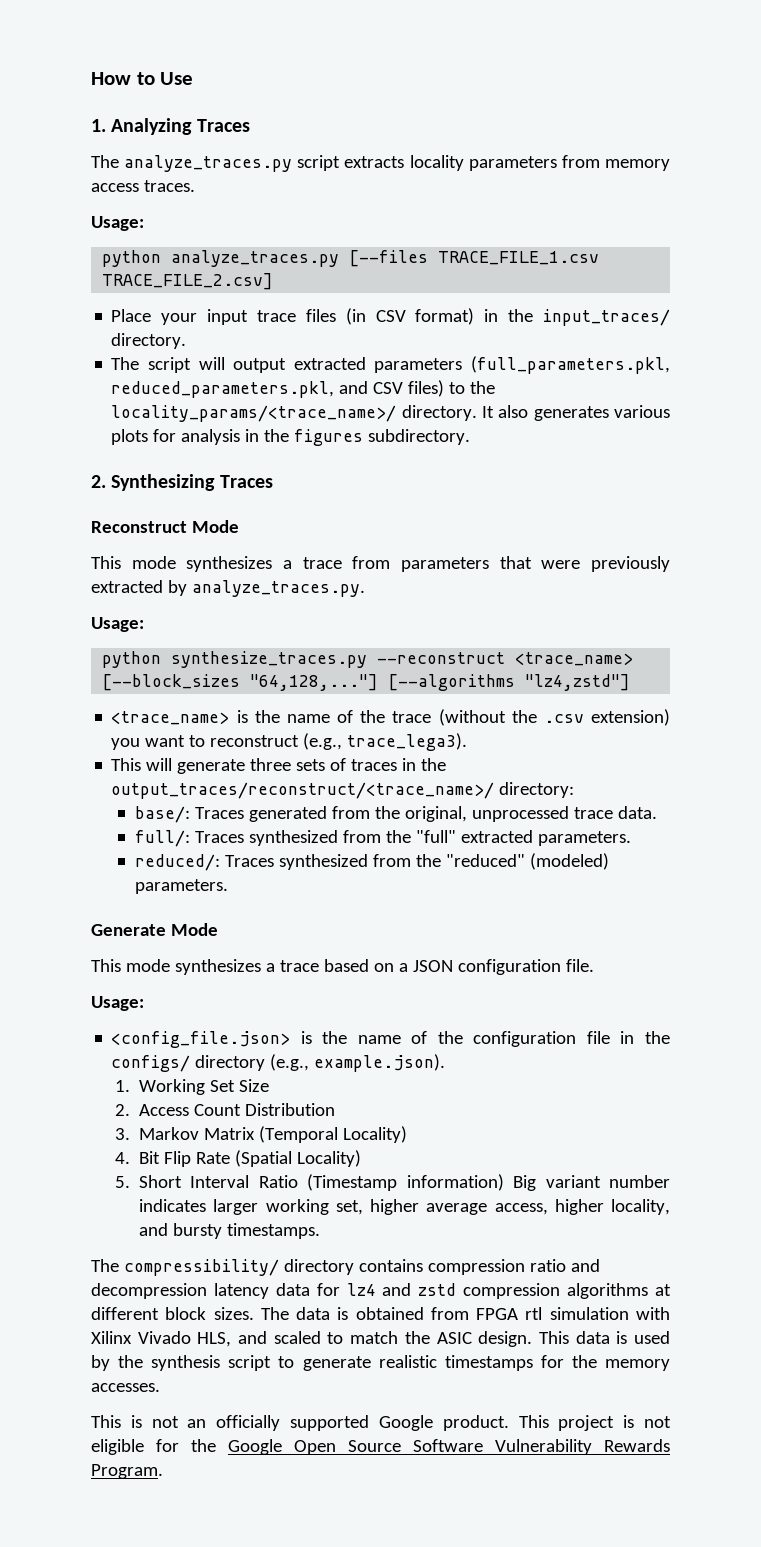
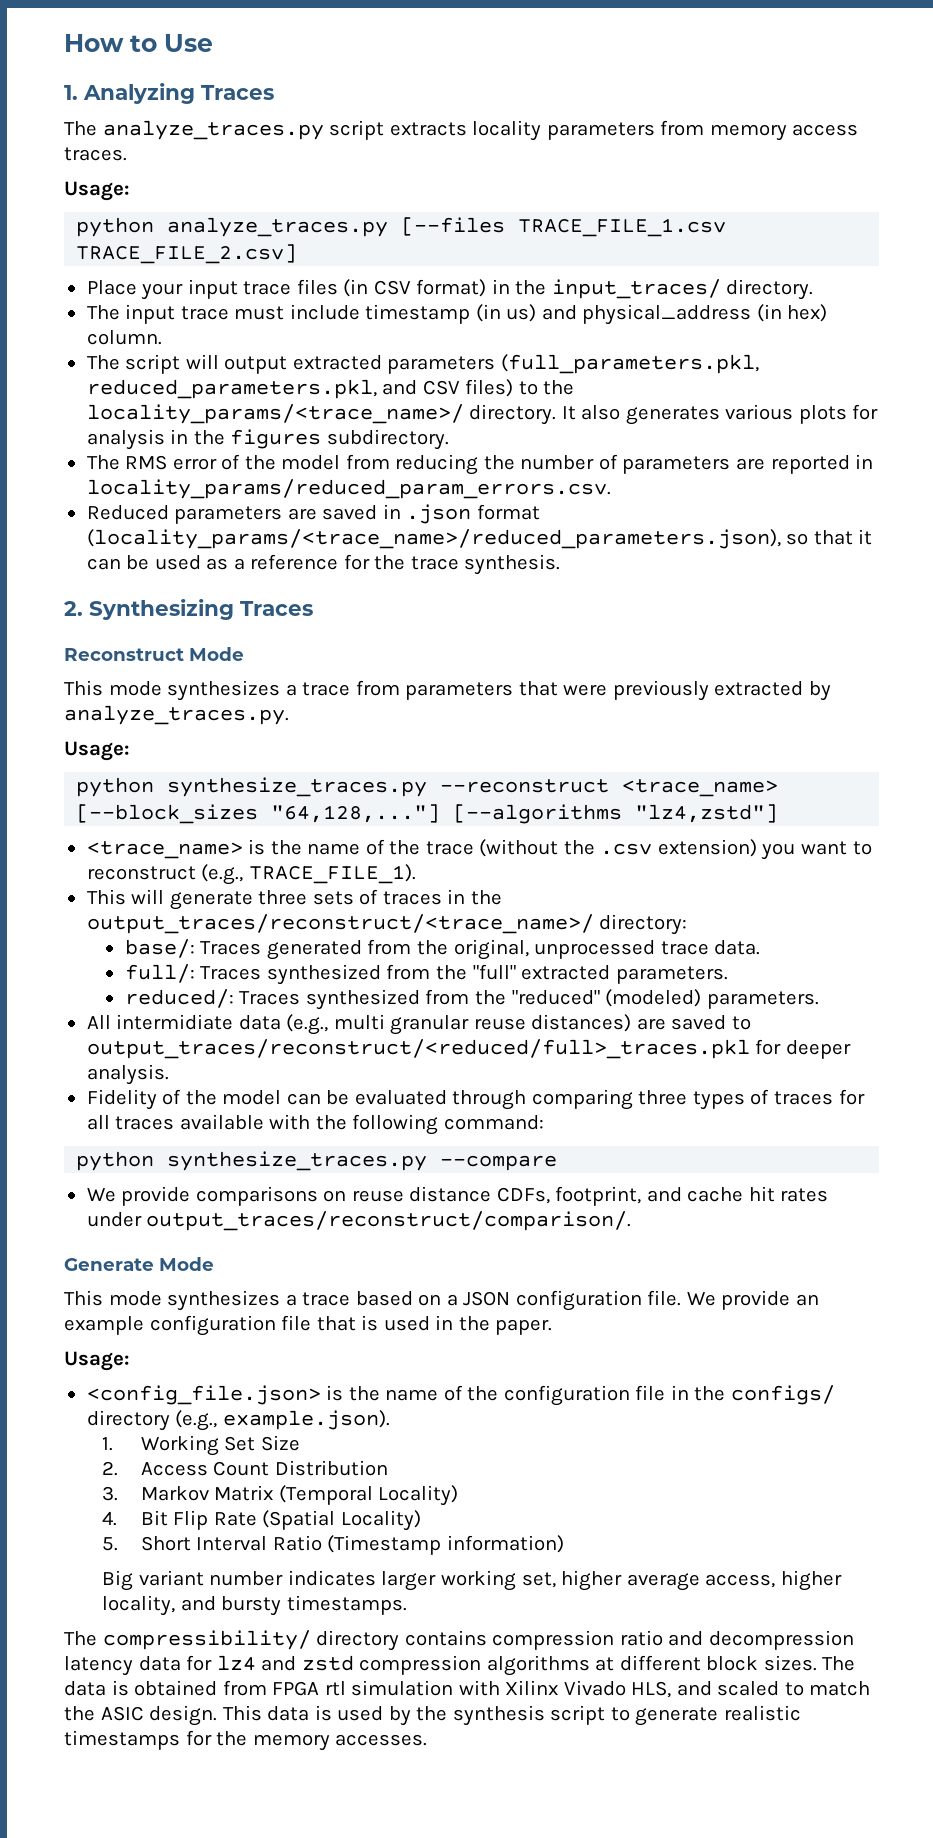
(187, 341) none -> [86,304,828,325] [86,330,162,345] // The input trace must include timestamp (in us) and physical_address (in hex) column.
(471, 437) none -> [86,454,874,475] [86,479,611,499] [86,504,540,524] [86,529,873,549] [86,554,561,575] // The RMS error of the model from reducing the number of parameters are reported in locality_params/reduced_param_errors.csv. // Reduced parameters are saved in .json format (locality_params/<trace_name>/reduced_parameters.json), so that it can be used as a reference for the trace synthesis.
[347,733,468,751] trace_lega3). -> [248,864,416,884] TRACE_FILE_1).
(229, 886) none -> [86,1014,751,1035] [86,1039,851,1059] [86,1064,169,1085] [86,1089,865,1110] [86,1114,544,1135] [76,1151,558,1171] [86,1186,829,1206] [86,1211,632,1231] // All intermidiate data (e.g., multi granular reuse distances) are saved to output_traces/reconstruct/<reduced/full>_traces.pkl for deeper analysis. // Fidelity of the model can be evaluated through comparing three types of traces for all traces available with the following command: // python synthesize_traces.py --compare // We provide comparisons on reuse distance CDFs, footprint, and cache hit rates under output_traces/reconstruct/comparison/.
(594, 965) none -> [686,1290,819,1310] [64,1315,553,1336] We provide an example configuration file that is used in the paper.
(504, 1182) none -> (564, 1544) //
[91,1415,671,1431] [91,1439,670,1455] [91,1464,163,1479] // This is not an officially supported Google product. This project is not eligible for the Google Open Source Software Vulnerability Rewards Program. -> (428, 1740) none

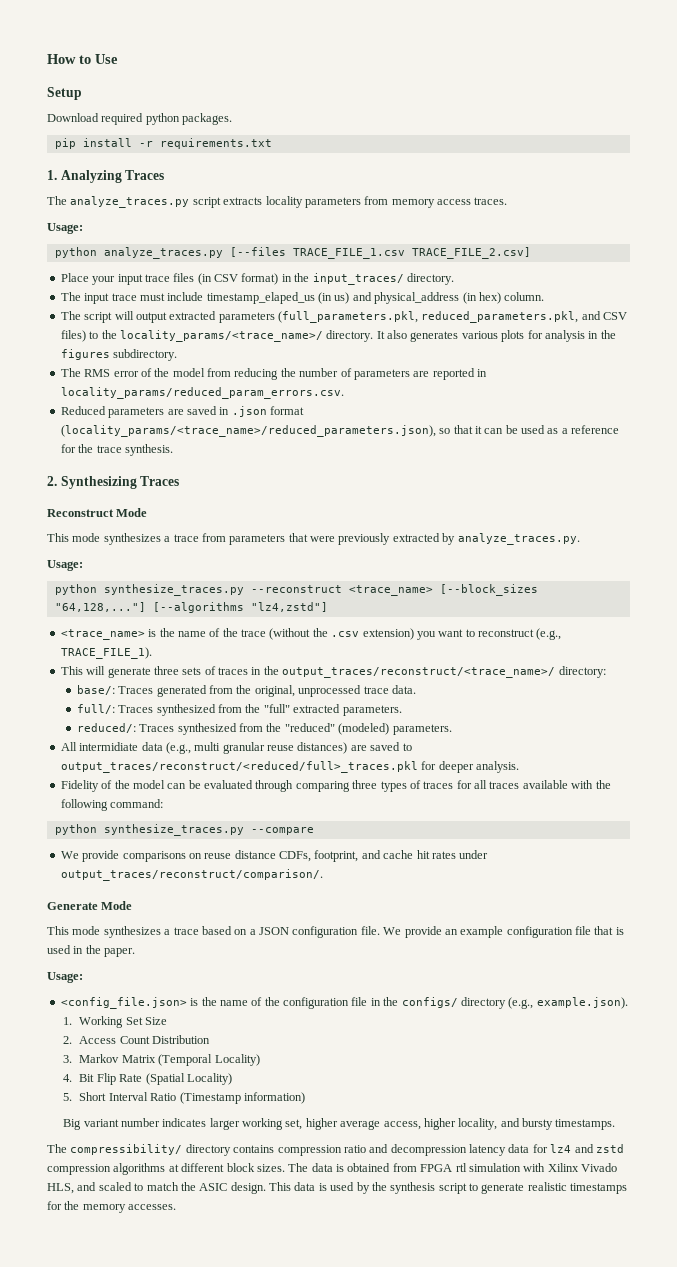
(213, 43) none -> [47,87,82,100] [47,113,233,125] [54,138,272,149] // Setup // Download required python packages. // pip install -r requirements.txt
[365,304,471,324] timestamp -> [206,292,315,304] timestamp_elaped_us

